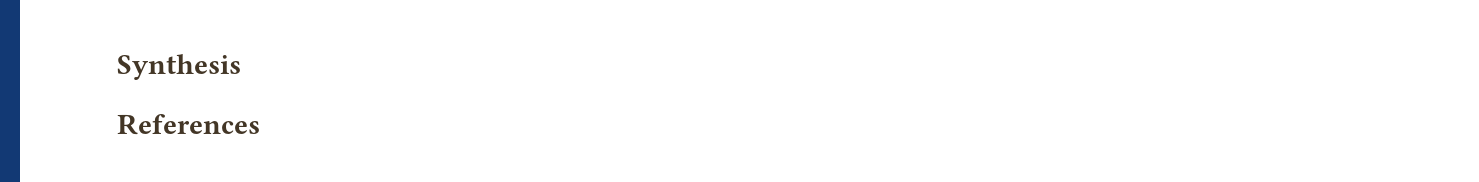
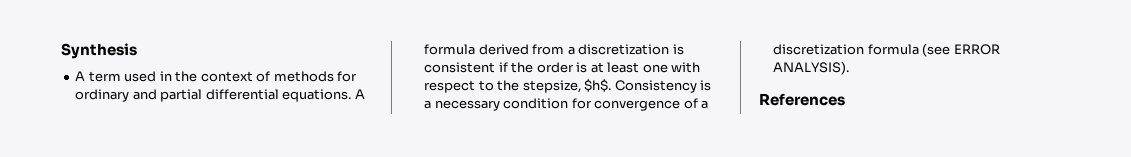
(241, 67) none -> [75,71,358,82] [75,89,365,102] [424,44,684,55] [424,62,701,73] [424,79,712,93] [424,98,709,111] [773,43,1000,57] [773,61,850,75] // A term used in the context of methods for ordinary and partial differential equations. A formula derived from a discretization is consistent if the order is at least one with respect to the stepsize, $h$. Consistency is a necessary condition for convergence of a discretization formula (see ERROR ANALYSIS).

